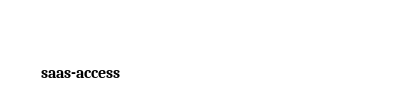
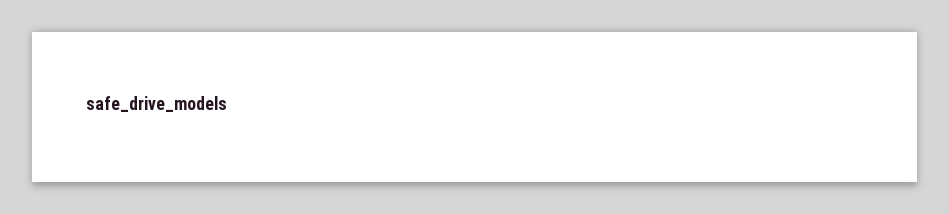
[41,70,120,78] saas-access -> [86,96,227,112] safe_drive_models

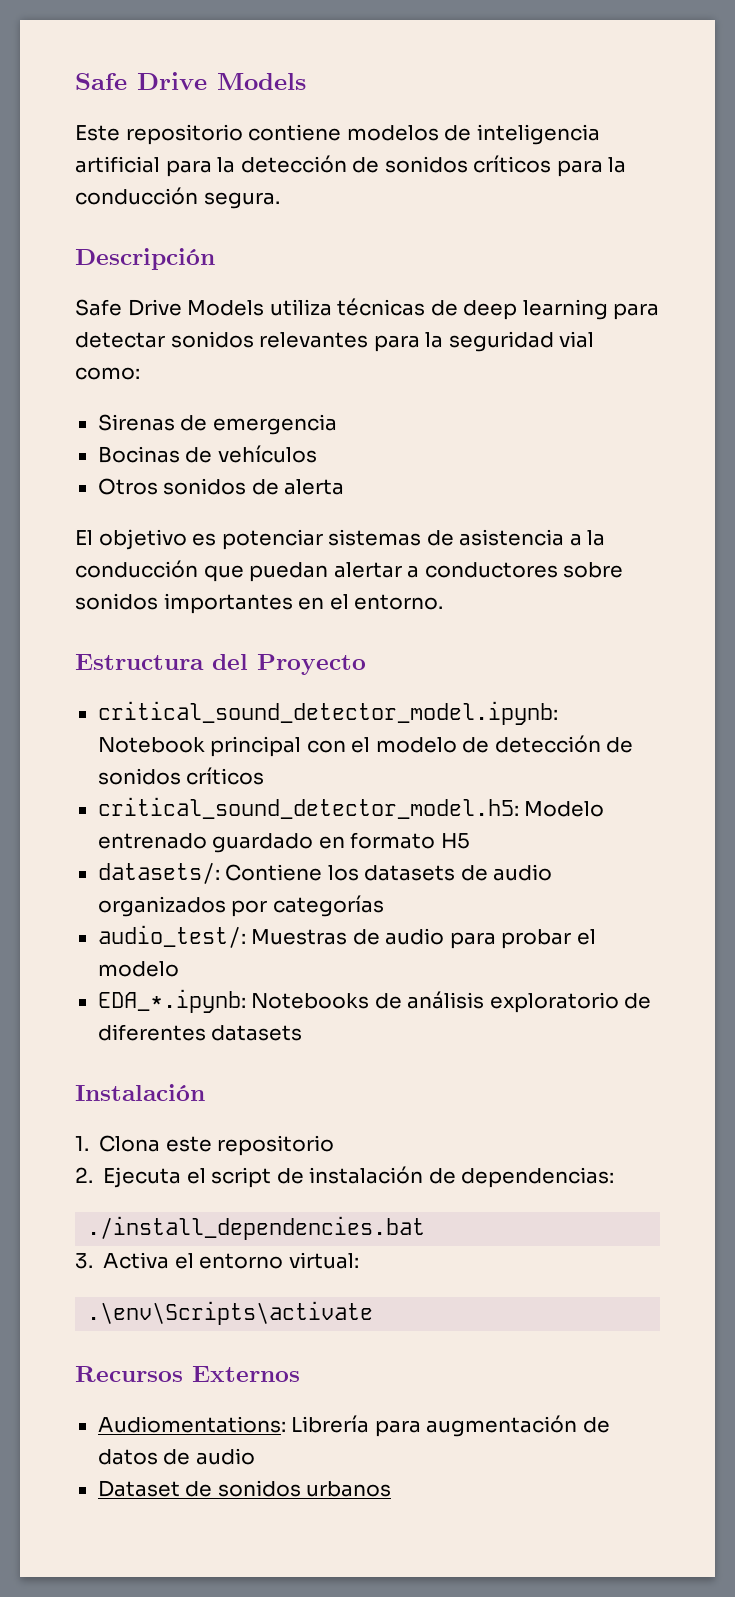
[86,96,227,112] safe_drive_models -> [75,72,306,90] [75,124,600,145] [75,155,627,177] [75,187,280,209] [75,248,215,270] [75,298,660,320] [75,331,595,352] [75,367,140,380] [97,414,337,435] [97,445,317,463] [97,478,345,495] [75,529,606,550] [75,560,624,582] [75,593,444,614] [75,654,366,675] [97,701,558,725] [97,735,634,757] [97,767,265,785] [97,797,605,819] [97,832,470,853] [97,862,553,884] [97,895,384,917] [97,925,596,949] [97,961,179,977] [97,989,652,1013] [97,1024,303,1041] [75,1084,205,1101] [75,1135,335,1156] [75,1166,615,1188] [87,1216,426,1240] [75,1252,359,1269] [87,1301,374,1325] [75,1366,300,1382] [97,1415,610,1437] [97,1448,255,1465] [97,1480,392,1497] Safe Drive Models // Este repositorio contiene modelos de inteligencia artificial para la detección de sonidos críticos para la conducción segura. // Descripción // Safe Drive Models utiliza técnicas de deep learning para detectar sonidos relevantes para la seguridad vial como: // Sirenas de emergencia // Bocinas de vehículos // Otros sonidos de alerta // El objetivo es potenciar sistemas de asistencia a la conducción que puedan alertar a conductores sobre sonidos importantes en el entorno. // Estructura del Proyecto // critical_sound_detector_model.ipynb: Notebook principal con el modelo de detección de sonidos críticos // critical_sound_detector_model.h5: Modelo entrenado guardado en formato H5 // datasets/: Contiene los datasets de audio organizados por categorías // audio_test/: Muestras de audio para probar el modelo // EDA_*.ipynb: Notebooks de análisis exploratorio de diferentes datasets // Instalación // 1. Clona este repositorio // 2. Ejecuta el script de instalación de dependencias: // ./install_dependencies.bat // 3. Activa el entorno virtual: // .\env\Scripts\activate // Recursos Externos // Audiomentations: Librería para augmentación de datos de audio // Dataset de sonidos urbanos

